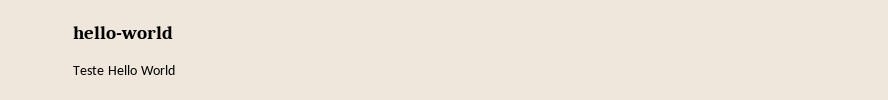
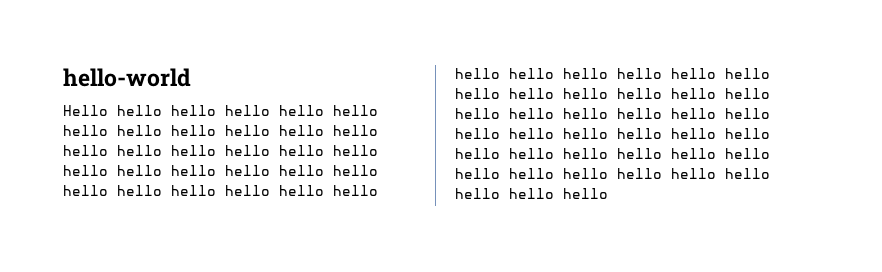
[73,65,175,75] Teste Hello World -> [63,105,378,116] [63,125,378,136] [63,145,378,156] [63,165,378,176] [63,185,378,196] [455,68,770,79] [455,88,770,99] [455,108,770,119] [455,128,770,139] [455,148,770,159] [455,168,770,179] [455,188,608,199] Hello hello hello hello hello hello hello hello hello hello hello hello hello hello hello hello hello hello hello hello hello hello hello hello hello hello hello hello hello hello hello hello hello hello hello hello hello hello hello hello hello hello hello hello hello hello hello hello hello hello hello hello hello hello hello hello hello hello hello hello hello hello hello hello hello hello hello hello hello

